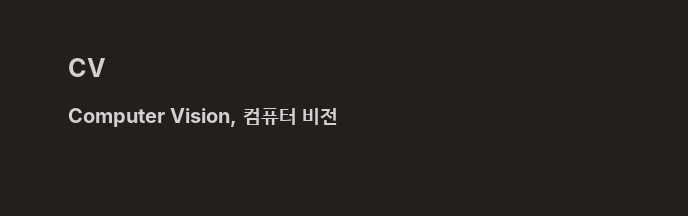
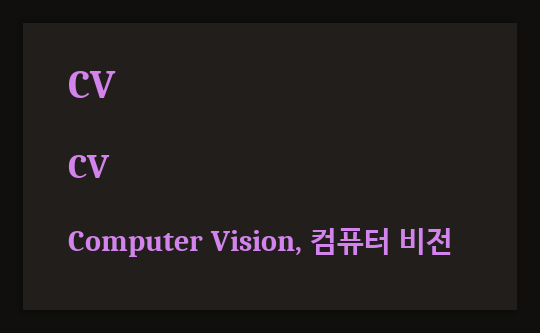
[68,58,106,77] CV -> [68,71,116,98] [68,155,110,178] CV // CV

